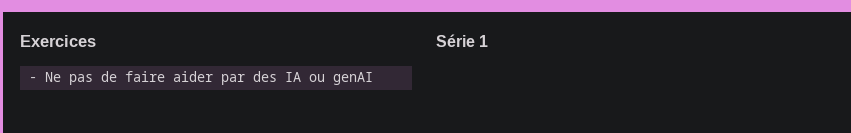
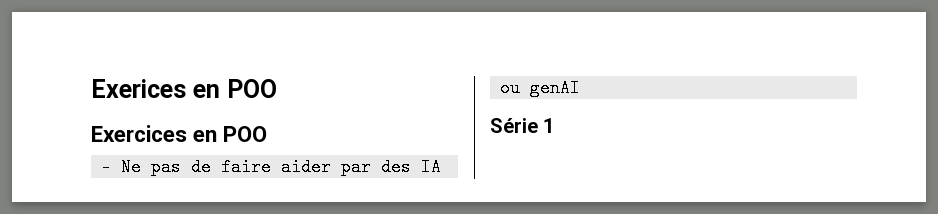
(20, 41) none -> [91,79,277,98] Exerices en POO //
(96, 41) none -> [193,126,268,142] en POO

